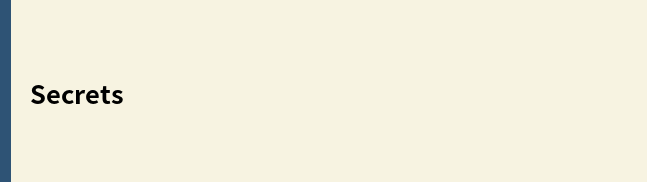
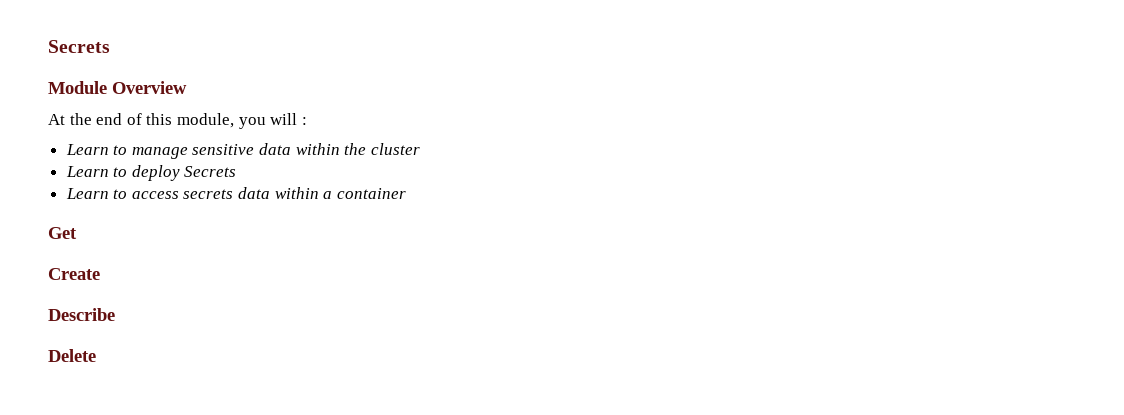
[30,85,124,104] Secrets -> [48,40,110,53] [48,81,187,94] [48,113,307,129] [65,143,420,159] [65,165,237,181] [65,187,406,199] [48,227,77,239] [48,268,100,280] [48,308,115,321] [48,349,96,362] Secrets // Module Overview // At the end of this module, you will : // Learn to manage sensitive data within the cluster // Learn to deploy Secrets // Learn to access secrets data within a container // Get // Create // Describe // Delete

